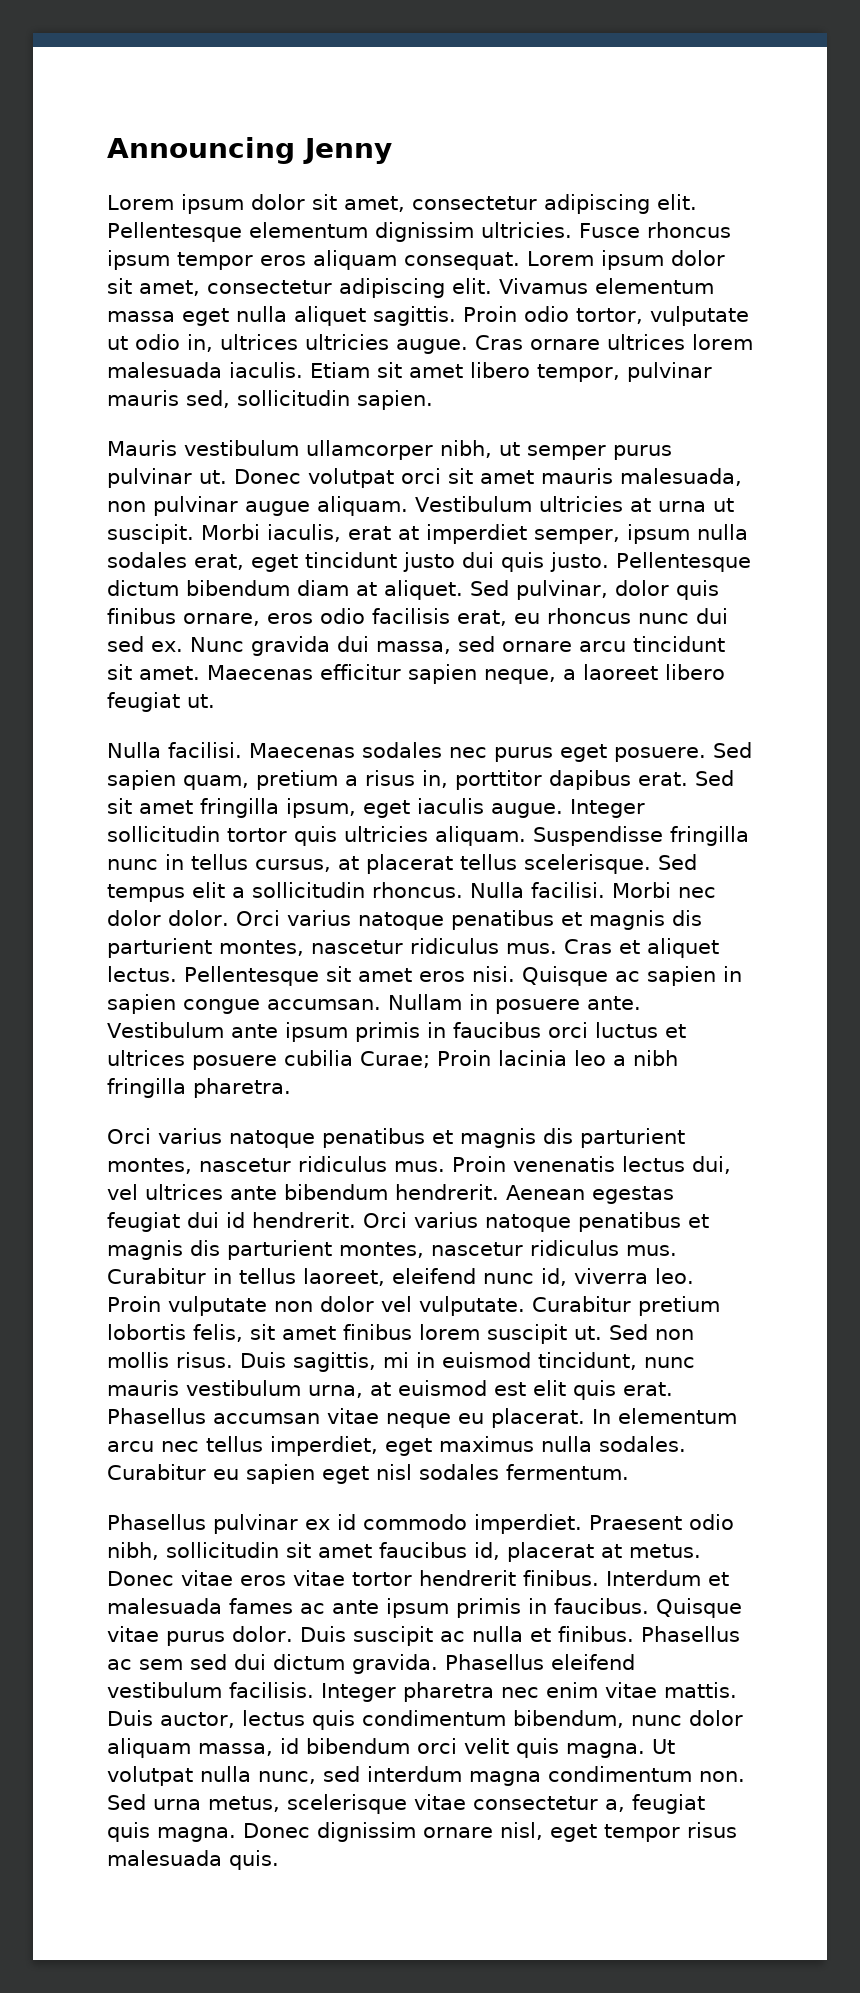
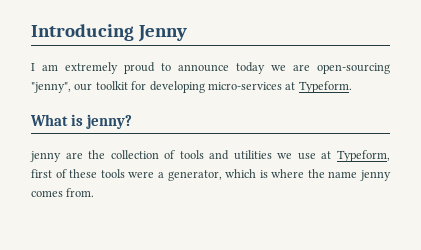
[107,137,295,164] Announcing -> [31,24,134,41] Introducing
[107,194,697,214] [107,222,731,242] [107,250,725,270] [107,278,714,298] [107,306,749,326] [107,334,753,354] [107,362,712,382] [107,390,433,410] [107,440,672,460] [107,468,742,488] [107,496,734,516] [107,524,748,544] [107,552,751,572] [107,580,719,600] [107,608,728,626] [107,636,725,656] [107,664,725,684] [107,692,215,712] [107,742,752,762] [107,770,734,790] [107,798,645,818] [107,826,749,846] [107,854,697,874] [107,882,716,902] [107,910,702,930] [107,938,719,958] [107,966,742,986] [107,994,641,1014] [107,1022,686,1042] [107,1050,678,1070] [107,1078,291,1098] [107,1128,685,1148] [107,1156,731,1174] [107,1184,674,1204] [107,1212,709,1232] [107,1240,677,1260] [107,1268,694,1286] [107,1296,720,1316] [107,1324,694,1344] [107,1352,695,1372] [107,1380,673,1400] [107,1408,737,1428] [107,1436,686,1456] [107,1464,629,1484] [107,1514,734,1534] [107,1542,701,1562] [107,1570,729,1586] [107,1598,742,1618] [107,1626,740,1646] [107,1654,635,1674] [107,1682,737,1702] [107,1710,743,1730] [107,1738,675,1758] [107,1766,745,1786] [107,1794,705,1814] [107,1822,737,1842] [107,1850,279,1870] Lorem ipsum dolor sit amet, consectetur adipiscing elit. Pellentesque elementum dignissim ultricies. Fusce rhoncus ipsum tempor eros aliquam consequat. Lorem ipsum dolor sit amet, consectetur adipiscing elit. Vivamus elementum massa eget nulla aliquet sagittis. Proin odio tortor, vulputate ut odio in, ultrices ultricies augue. Cras ornare ultrices lorem malesuada iaculis. Etiam sit amet libero tempor, pulvinar mauris sed, sollicitudin sapien. // Mauris vestibulum ullamcorper nibh, ut semper purus pulvinar ut. Donec volutpat orci sit amet mauris malesuada, non pulvinar augue aliquam. Vestibulum ultricies at urna ut suscipit. Morbi iaculis, erat at imperdiet semper, ipsum nulla sodales erat, eget tincidunt justo dui quis justo. Pellentesque dictum bibendum diam at aliquet. Sed pulvinar, dolor quis finibus ornare, eros odio facilisis erat, eu rhoncus nunc dui sed ex. Nunc gravida dui massa, sed ornare arcu tincidunt sit amet. Maecenas efficitur sapien neque, a laoreet libero feugiat ut. // Nulla facilisi. Maecenas sodales nec purus eget posuere. Sed sapien quam, pretium a risus in, porttitor dapibus erat. Sed sit amet fringilla ipsum, eget iaculis augue. Integer sollicitudin tortor quis ultricies aliquam. Suspendisse fringilla nunc in tellus cursus, at placerat tellus scelerisque. Sed tempus elit a sollicitudin rhoncus. Nulla facilisi. Morbi nec dolor dolor. Orci varius natoque penatibus et magnis dis parturient montes, nascetur ridiculus mus. Cras et aliquet lectus. Pellentesque sit amet eros nisi. Quisque ac sapien in sapien congue accumsan. Nullam in posuere ante. Vestibulum ante ipsum primis in faucibus orci luctus et ultrices posuere cubilia Curae; Proin lacinia leo a nibh fringilla pharetra. // Orci varius natoque penatibus et magnis dis parturient montes, nascetur ridiculus mus. Proin venenatis lectus dui, vel ultrices ante bibendum hendrerit. Aenean egestas feugiat dui id hendrerit. Orci varius natoque penatibus et magnis dis parturient montes, nascetur ridiculus mus. Curabitur in tellus laoreet, eleifend nunc id, viverra leo. Proin vulputate non dolor vel vulputate. Curabitur pretium lobortis felis, sit amet finibus lorem suscipit ut. Sed non mollis risus. Duis sagittis, mi in euismod tincidunt, nunc mauris vestibulum urna, at euismod est elit quis erat. Phasellus accumsan vitae neque eu placerat. In elementum arcu nec tellus imperdiet, eget maximus nulla sodales. Curabitur eu sapien eget nisl sodales fermentum. // Phasellus pulvinar ex id commodo imperdiet. Praesent odio nibh, sollicitudin sit amet faucibus id, placerat at metus. Donec vitae eros vitae tortor hendrerit finibus. Interdum et malesuada fames ac ante ipsum primis in faucibus. Quisque vitae purus dolor. Duis suscipit ac nulla et finibus. Phasellus ac sem sed dui dictum gravida. Phasellus eleifend vestibulum facilisis. Integer pharetra nec enim vitae mattis. Duis auctor, lectus quis condimentum bibendum, nunc dolor aliquam massa, id bibendum orci velit quis magna. Ut volutpat nulla nunc, sed interdum magna condimentum non. Sed urna metus, scelerisque vitae consectetur a, feugiat quis magna. Donec dignissim ornare nisl, eget tempor risus malesuada quis. -> [31,62,390,74] [31,81,352,93] [30,114,133,129] [30,150,390,162] [31,169,391,181] [31,188,95,197] I am extremely proud to announce today we are open-sourcing "jenny", our toolkit for developing micro-services at Typeform. // What is jenny? // jenny are the collection of tools and utilities we use at Typeform, first of these tools were a generator, which is where the name jenny comes from.

